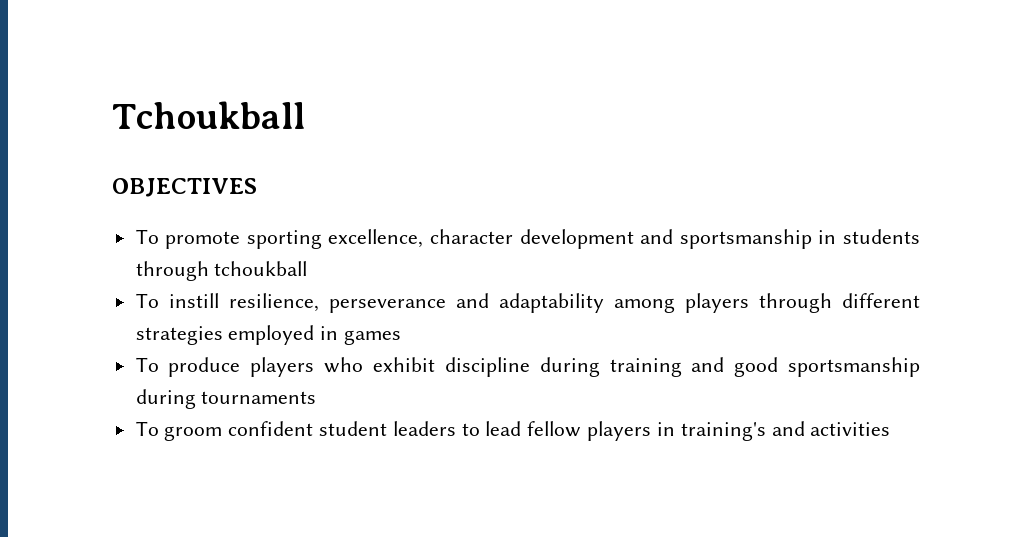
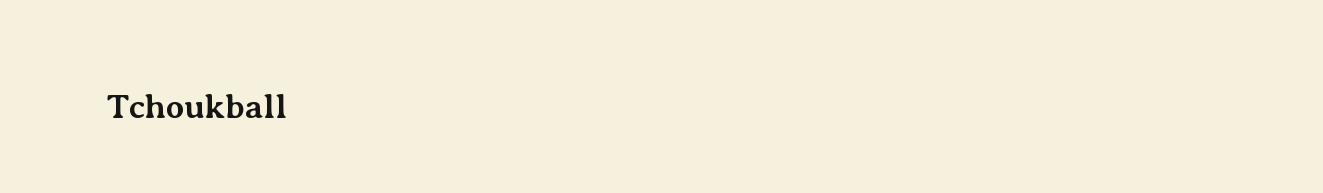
[112,178,257,197] [135,229,920,249] [135,261,308,281] [135,293,920,313] [135,325,402,345] [135,357,920,377] [135,389,317,409] [135,421,891,441] // OBJECTIVES // To promote sporting excellence, character development and sportsmanship in students through tchoukball // To instill resilience, perseverance and adaptability among players through different strategies employed in games // To produce players who exhibit discipline during training and good sportsmanship during tournaments // To groom confident student leaders to lead fellow players in training's and activities -> (287, 106) none

